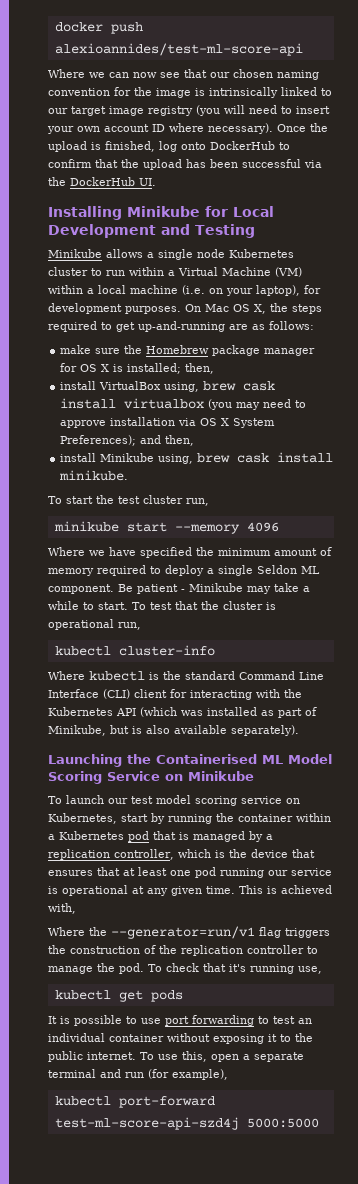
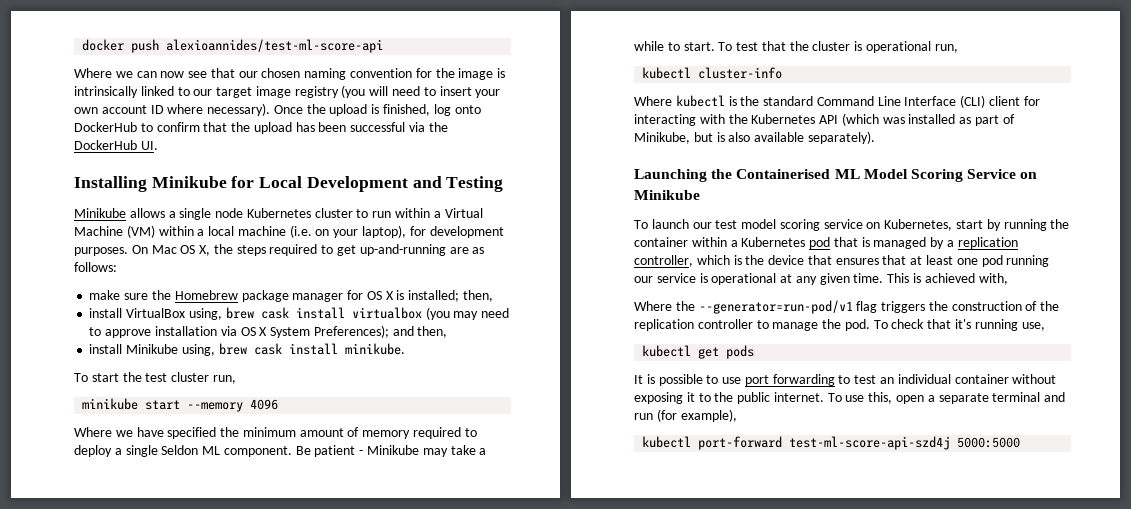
[111,926,255,939] --generator=run/v1 -> [698,300,853,314] --generator=run-pod/v1

